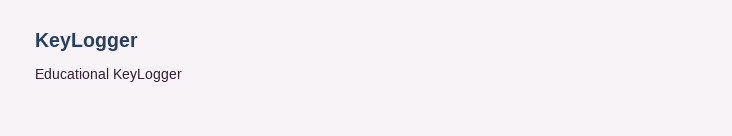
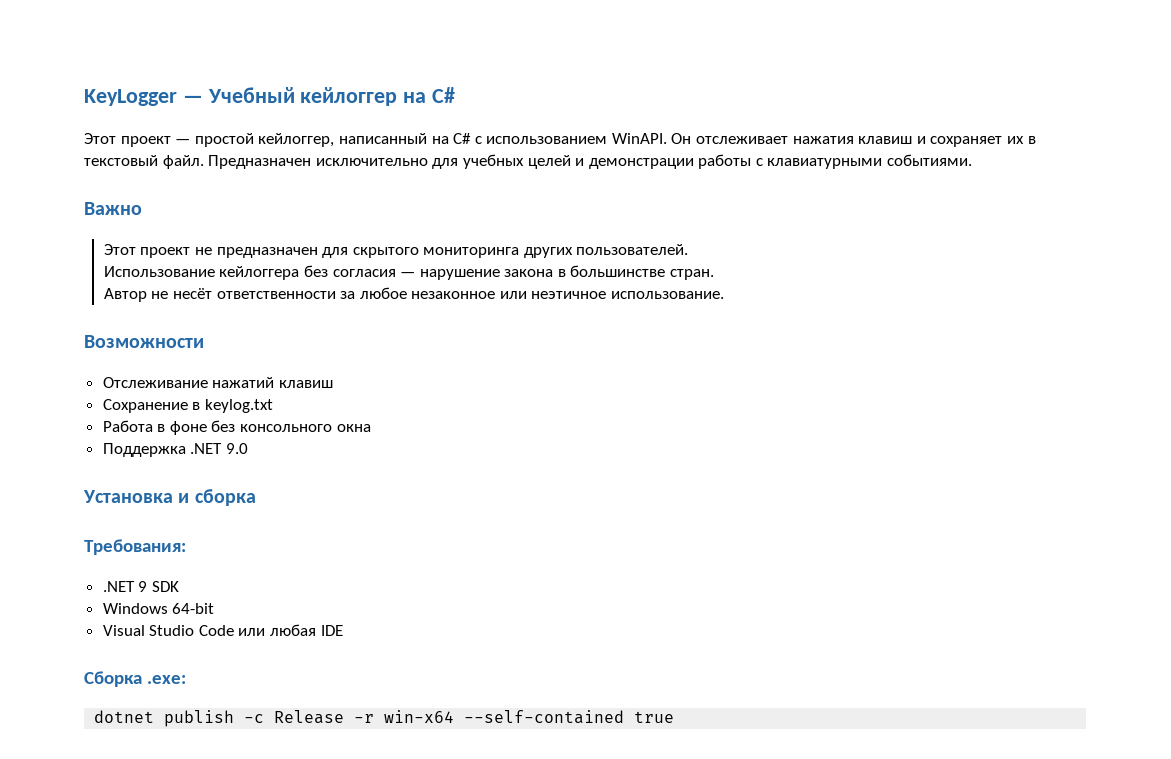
[35,33,138,51] [35,68,182,82] KeyLogger // Educational KeyLogger -> [84,87,456,106] [84,133,1036,147] [84,154,973,169] [84,202,142,215] [103,244,689,258] [103,265,715,280] [103,287,725,302] [84,335,204,348] [102,377,333,388] [102,399,273,413] [102,420,371,435] [102,443,248,457] [83,489,256,506] [84,539,186,555] [102,581,179,592] [102,603,215,614] [102,624,343,636] [84,671,186,687] [94,710,675,727] KeyLogger — Учебный кейлоггер на C# // Этот проект — простой кейлоггер, написанный на C# с использованием WinAPI. Он отслеживает нажатия клавиш и сохраняет их в текстовый файл. Предназначен исключительно для учебных целей и демонстрации работы с клавиатурными событиями. // Важно // Этот проект не предназначен для скрытого мониторинга других пользователей. // Использование кейлоггера без согласия — нарушение закона в большинстве стран. // Автор не несёт ответственности за любое незаконное или неэтичное использование. // Возможности // Отслеживание нажатий клавиш // Сохранение в keylog.txt // Работа в фоне без консольного окна // Поддержка .NET 9.0 // Установка и сборка // Требования: // .NET 9 SDK // Windows 64-bit // Visual Studio Code или любая IDE // Сборка .exe: // dotnet publish -c Release -r win-x64 --self-contained true

